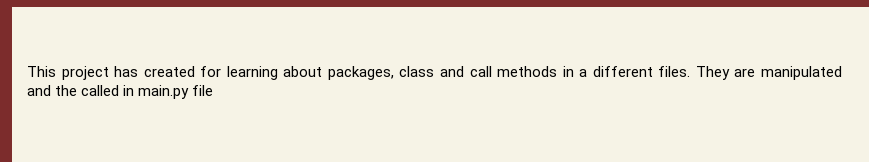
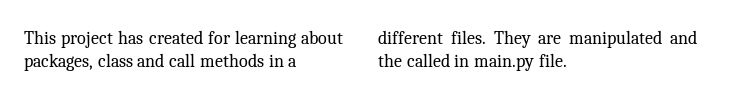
[192,85,214,96] file -> [538,53,567,67] file.

